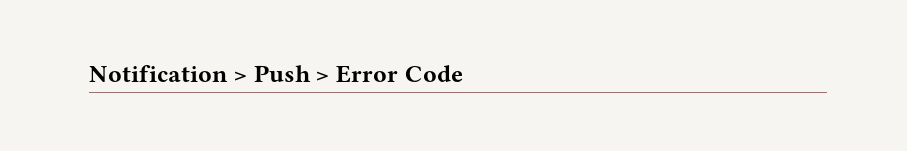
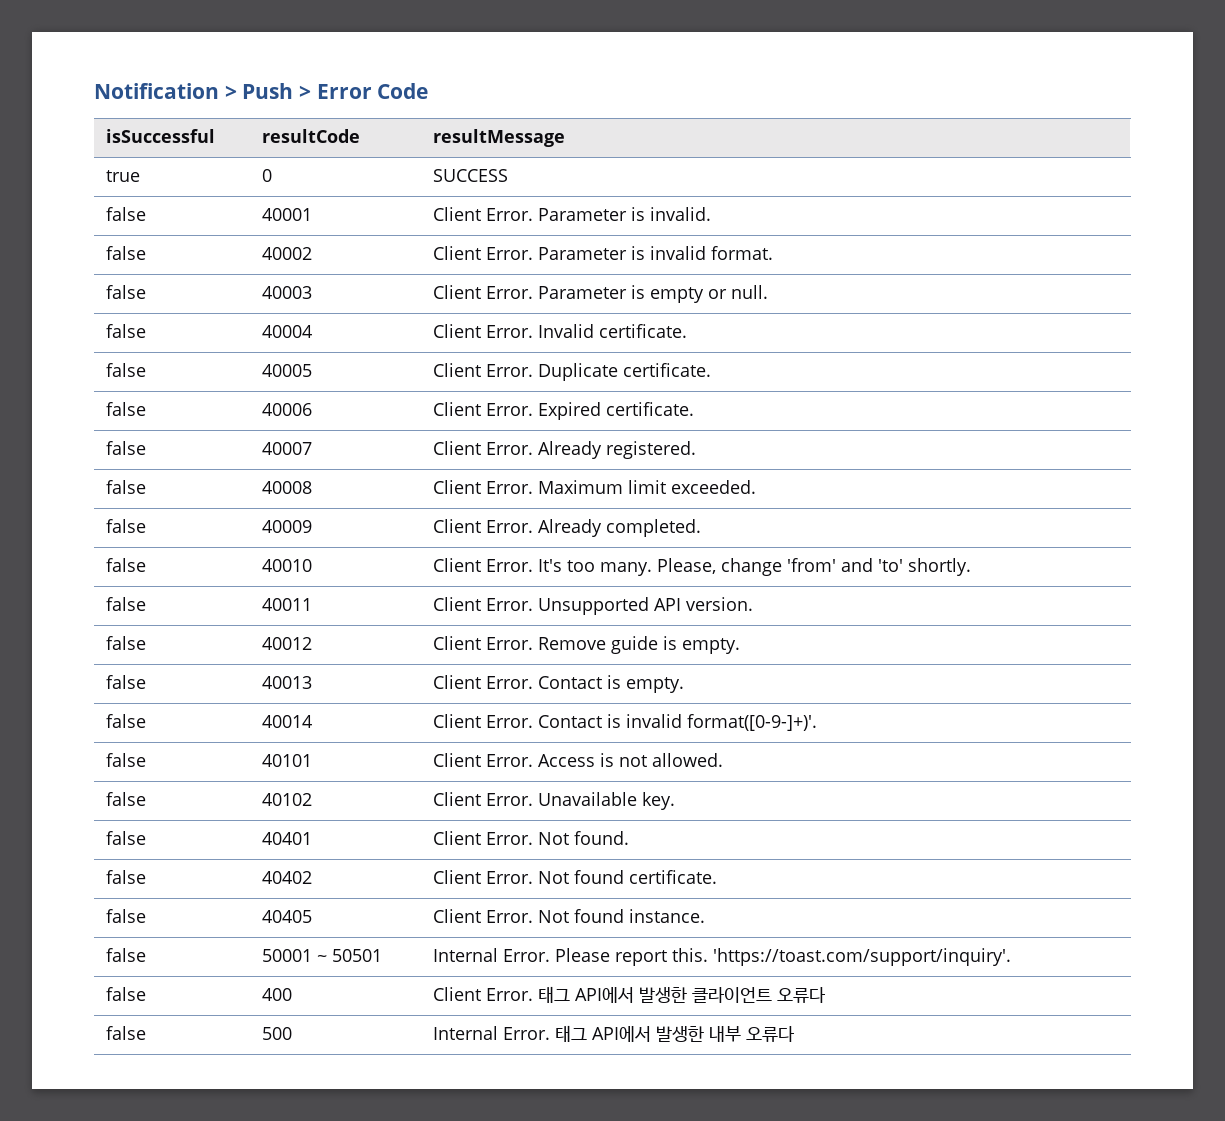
(463, 73) none -> [106,129,216,143] [262,129,361,143] [433,129,566,147] [106,170,141,182] [262,169,273,182] [433,169,509,182] [106,207,147,221] [262,208,313,221] [433,207,712,221] [106,246,147,260] [262,247,313,260] [433,246,774,260] [106,285,147,299] [262,286,313,299] [433,285,769,303] [106,324,147,338] [262,325,313,338] [433,324,688,338] [106,363,147,377] [262,364,313,377] [433,363,712,381] [106,402,147,416] [262,403,313,416] [433,402,695,420] [106,441,147,455] [262,442,313,455] [433,441,697,459] [106,480,147,494] [262,481,313,494] [433,480,757,494] [106,519,147,533] [262,520,313,533] [433,519,702,537] [106,558,147,572] [262,559,313,572] [433,558,972,576] [106,597,147,611] [262,598,313,611] [433,597,754,615] [106,636,147,650] [262,637,313,650] [433,636,741,654] [106,675,147,689] [262,676,313,689] [433,675,685,693] [106,714,147,728] [262,715,313,728] [433,714,818,731] [106,753,147,767] [262,754,313,767] [433,753,724,767] [106,792,147,806] [262,793,313,806] [433,792,676,810] [106,831,147,845] [262,832,313,845] [433,831,630,845] [106,870,147,884] [262,871,313,884] [433,870,718,884] [106,909,147,923] [262,910,313,923] [433,909,706,923] [106,948,147,962] [262,949,383,962] [433,948,1012,966] [106,987,147,1001] [262,988,293,1001] [433,986,827,1003] [106,1026,147,1040] [262,1027,293,1040] [433,1025,796,1042] // isSuccessful | resultCode | resultMessage // true | 0 | SUCCESS // false | 40001 | Client Error. Parameter is invalid. // false | 40002 | Client Error. Parameter is invalid format. // false | 40003 | Client Error. Parameter is empty or null. // false | 40004 | Client Error. Invalid certificate. // false | 40005 | Client Error. Duplicate certificate. // false | 40006 | Client Error. Expired certificate. // false | 40007 | Client Error. Already registered. // false | 40008 | Client Error. Maximum limit exceeded. // false | 40009 | Client Error. Already completed. // false | 40010 | Client Error. It's too many. Please, change 'from' and 'to' shortly. // false | 40011 | Client Error. Unsupported API version. // false | 40012 | Client Error. Remove guide is empty. // false | 40013 | Client Error. Contact is empty. // false | 40014 | Client Error. Contact is invalid format([0-9-]+)'. // false | 40101 | Client Error. Access is not allowed. // false | 40102 | Client Error. Unavailable key. // false | 40401 | Client Error. Not found. // false | 40402 | Client Error. Not found certificate. // false | 40405 | Client Error. Not found instance. // false | 50001 ~ 50501 | Internal Error. Please report this. 'https://toast.com/support/inquiry'. // false | 400 | Client Error. 태그 API에서 발생한 클라이언트 오류다 // false | 500 | Internal Error. 태그 API에서 발생한 내부 오류다

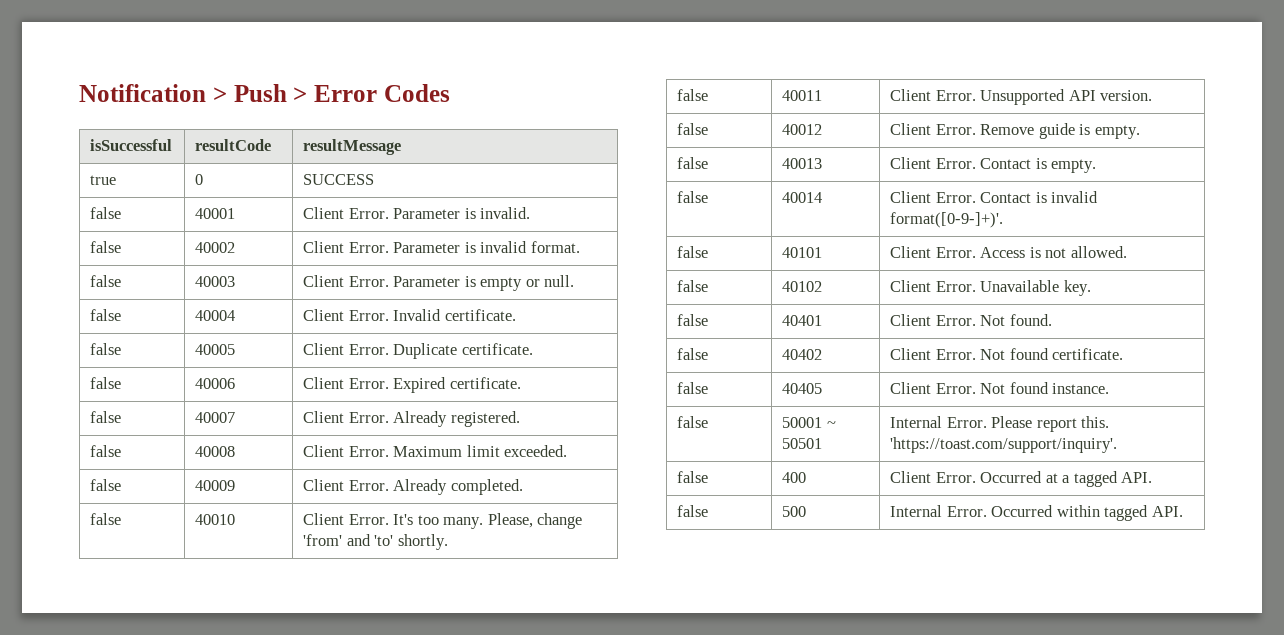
[377,83,429,99] Code -> [383,84,450,102] Codes
[538,986,827,1003] 태그 API에서 발생한 클라이언트 오류다 -> [980,471,1153,487] Occurred at a tagged API.
[555,1025,796,1042] 태그 API에서 발생한 내부 오류다 -> [991,505,1183,521] Occurred within tagged API.

